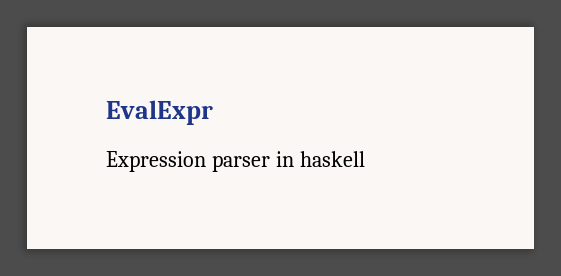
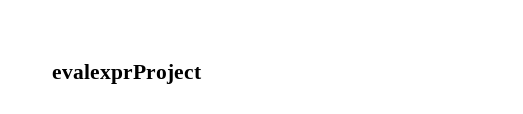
[106,100,213,125] [106,151,365,172] EvalExpr // Expression parser in haskell -> [52,64,202,84] evalexprProject

